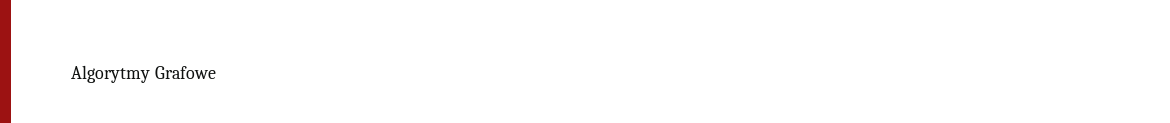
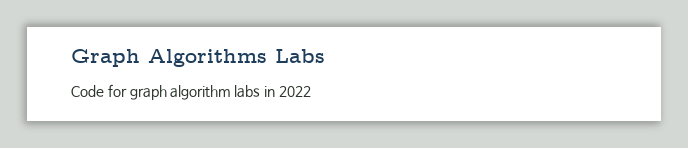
[71,65,216,83] Algorytmy Grafowe -> [71,49,325,67] [71,84,311,100] Graph Algorithms Labs // Code for graph algorithm labs in 2022

